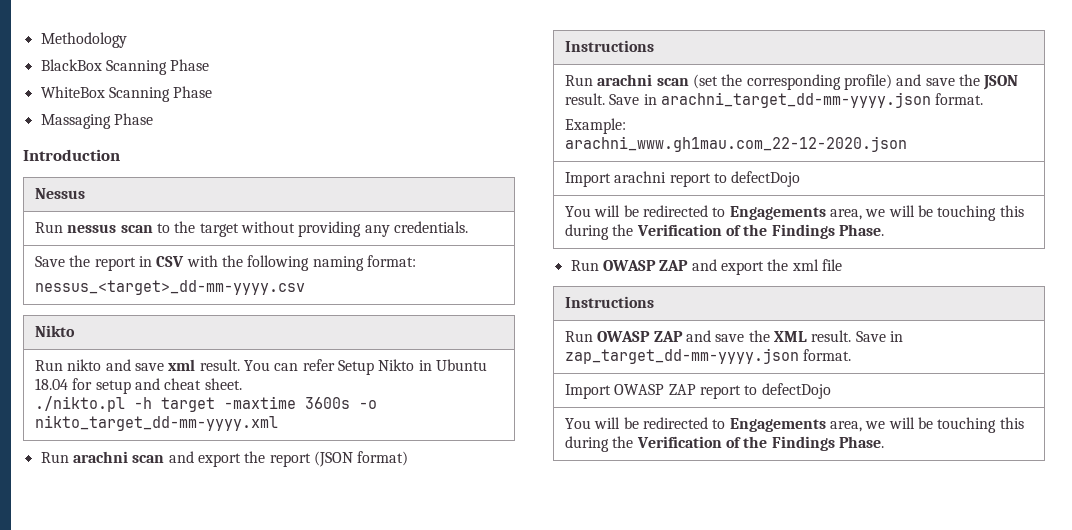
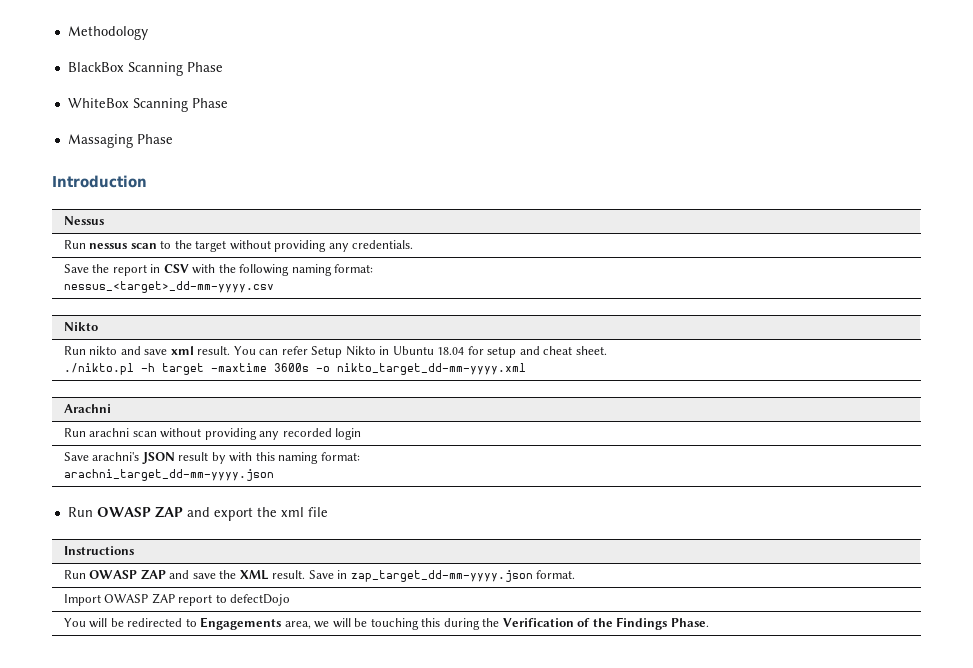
[40,451,409,467] [565,40,655,52] [565,74,1019,90] [565,92,984,108] [565,118,627,134] [565,136,908,152] [565,171,801,187] [565,205,1024,221] [565,224,884,240] // Run arachni scan and export the report (JSON format) // Instructions // Run arachni scan (set the corresponding profile) and save the JSON result. Save in arachni_target_dd-mm-yyyy.json format. // Example: // arachni_www.gh1mau.com_22-12-2020.json // Import arachni report to defectDojo // You will be redirected to Engagements area, we will be touching this during the Verification of the Findings Phase. -> [63,404,111,413] [63,428,362,440] [63,452,360,464] [63,469,274,481] // Arachni // Run arachni scan without providing any recorded login // Save arachni's JSON result by with this naming format: // arachni_target_dd-mm-yyyy.json

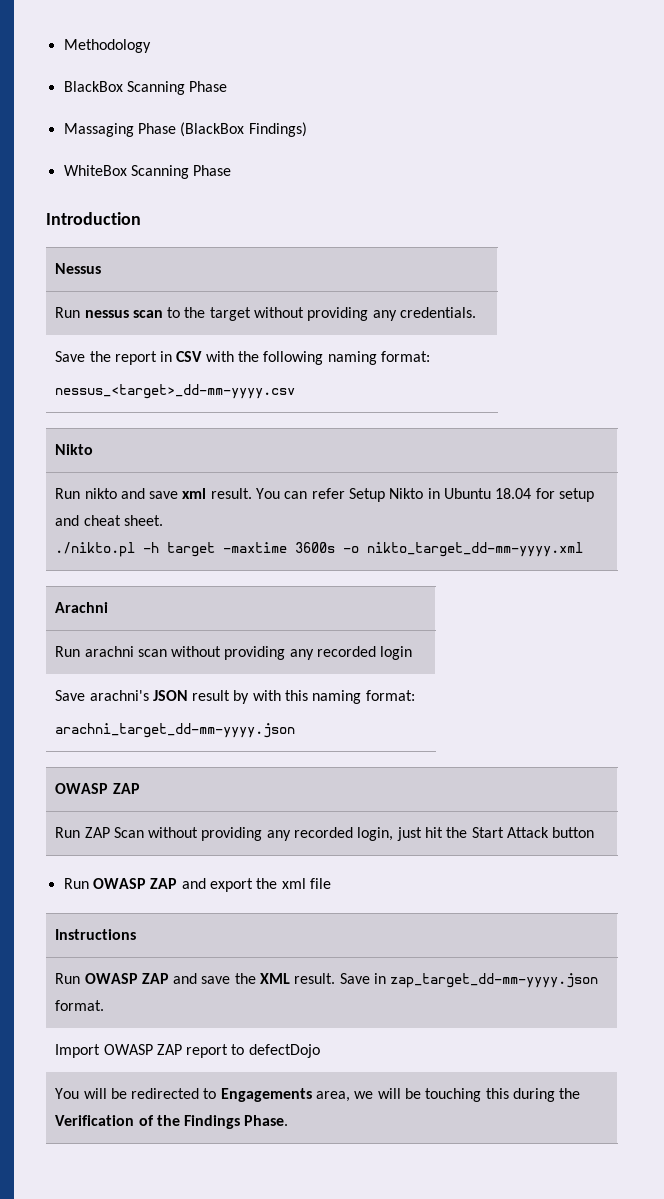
(223, 67) none -> [63,122,307,137] // Massaging Phase (BlackBox Findings)
[67,134,173,148] // Massaging Phase -> (232, 170) none
(274, 475) none -> [55,783,140,794] [55,827,595,841] // OWASP ZAP // Run ZAP Scan without providing any recorded login, just hit the Start Attack button

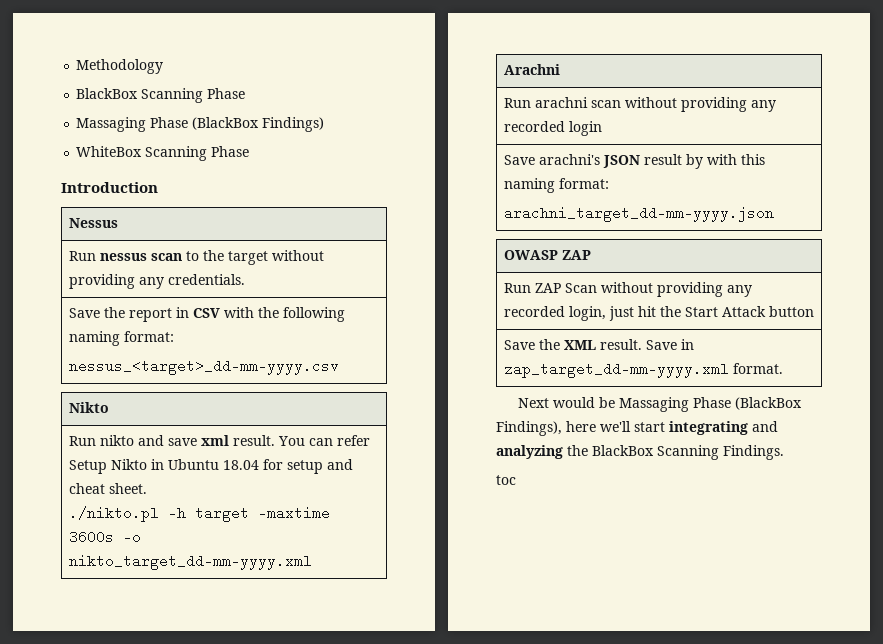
[63,878,331,892] [55,929,137,940] [55,973,231,984] // Run OWASP ZAP and export the xml file // Instructions // Run OWASP ZAP and save -> [503,340,535,350] // Save
[390,973,599,988] zap_target_dd-mm-yyyy.json -> [503,362,729,378] zap_target_dd-mm-yyyy.xml
[55,1044,320,1058] [55,1088,581,1102] [55,1115,289,1129] // Import OWASP ZAP report to defectDojo // You will be redirected to Engagements area, we will be touching this during the Verification of the Findings Phase. -> [518,397,803,412] [496,421,778,436] [496,445,784,460] [496,475,516,485] // Next would be Massaging Phase (BlackBox Findings), here we'll start integrating and analyzing the BlackBox Scanning Findings. // toc

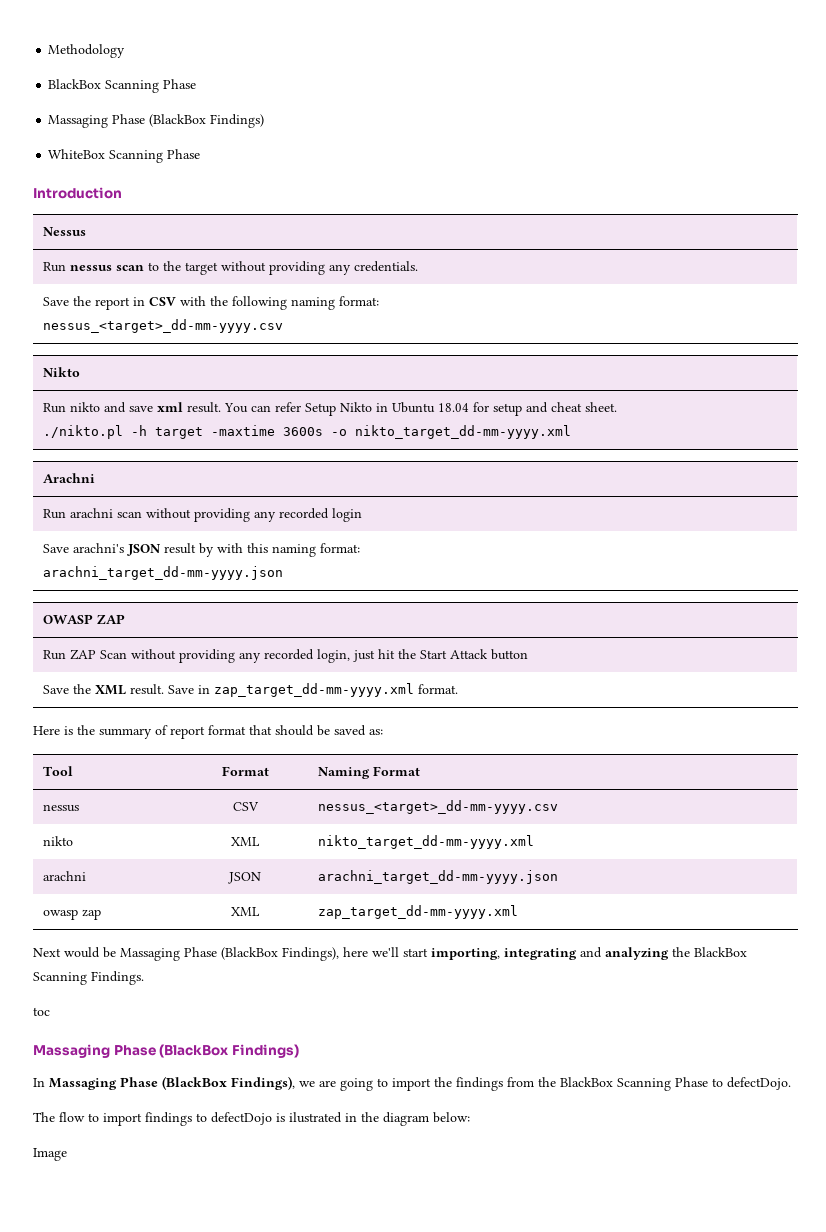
(783, 368) none -> [33,725,383,739] [42,766,73,776] [221,766,269,776] [317,766,420,779] [42,804,79,812] [232,802,259,811] [317,800,558,814] [42,836,73,846] [231,837,260,846] [317,835,534,849] [42,871,86,881] [228,872,261,884] [317,870,558,884] [42,909,101,920] [231,907,260,916] [317,905,518,919] // Here is the summary of report format that should be saved as: // Tool | Format | Naming Format // nessus | CSV | nessus_<target>_dd-mm-yyyy.csv // nikto | XML | nikto_target_dd-mm-yyyy.xml // arachni | JSON | arachni_target_dd-mm-yyyy.json // owasp zap | XML | zap_target_dd-mm-yyyy.xml
(665, 427) none -> [431,948,500,960] importing,
(516, 480) none -> [33,1044,299,1058] [33,1076,791,1091] [33,1112,470,1126] [33,1148,67,1161] // Massaging Phase (BlackBox Findings) // In Massaging Phase (BlackBox Findings), we are going to import the findings from the BlackBox Scanning Phase to defectDojo. // The flow to import findings to defectDojo is ilustrated in the diagram below: // Image

